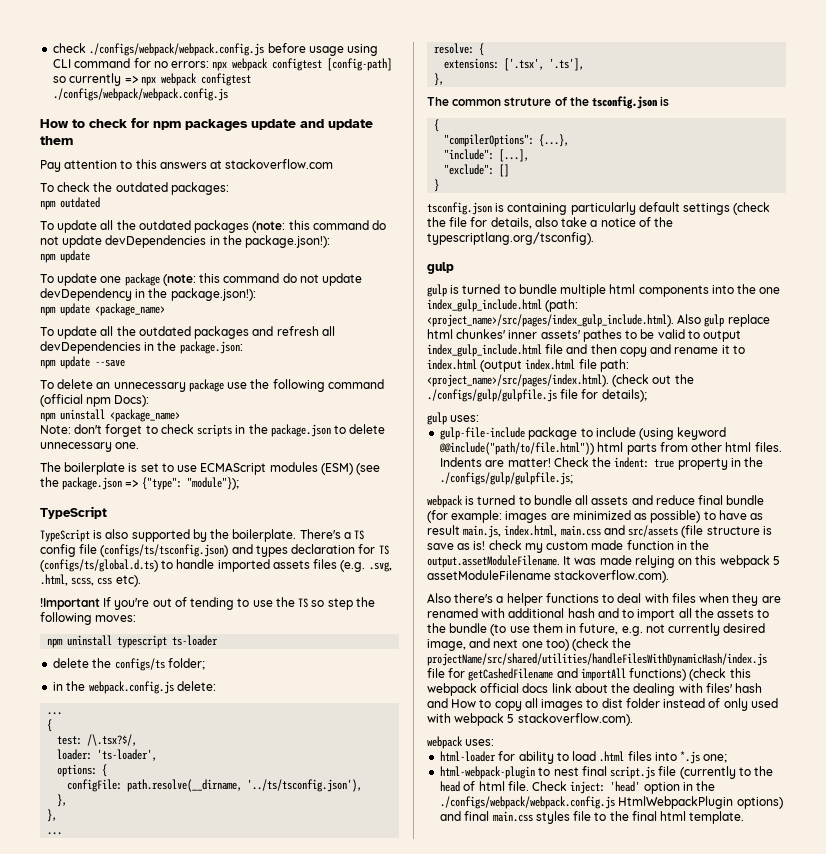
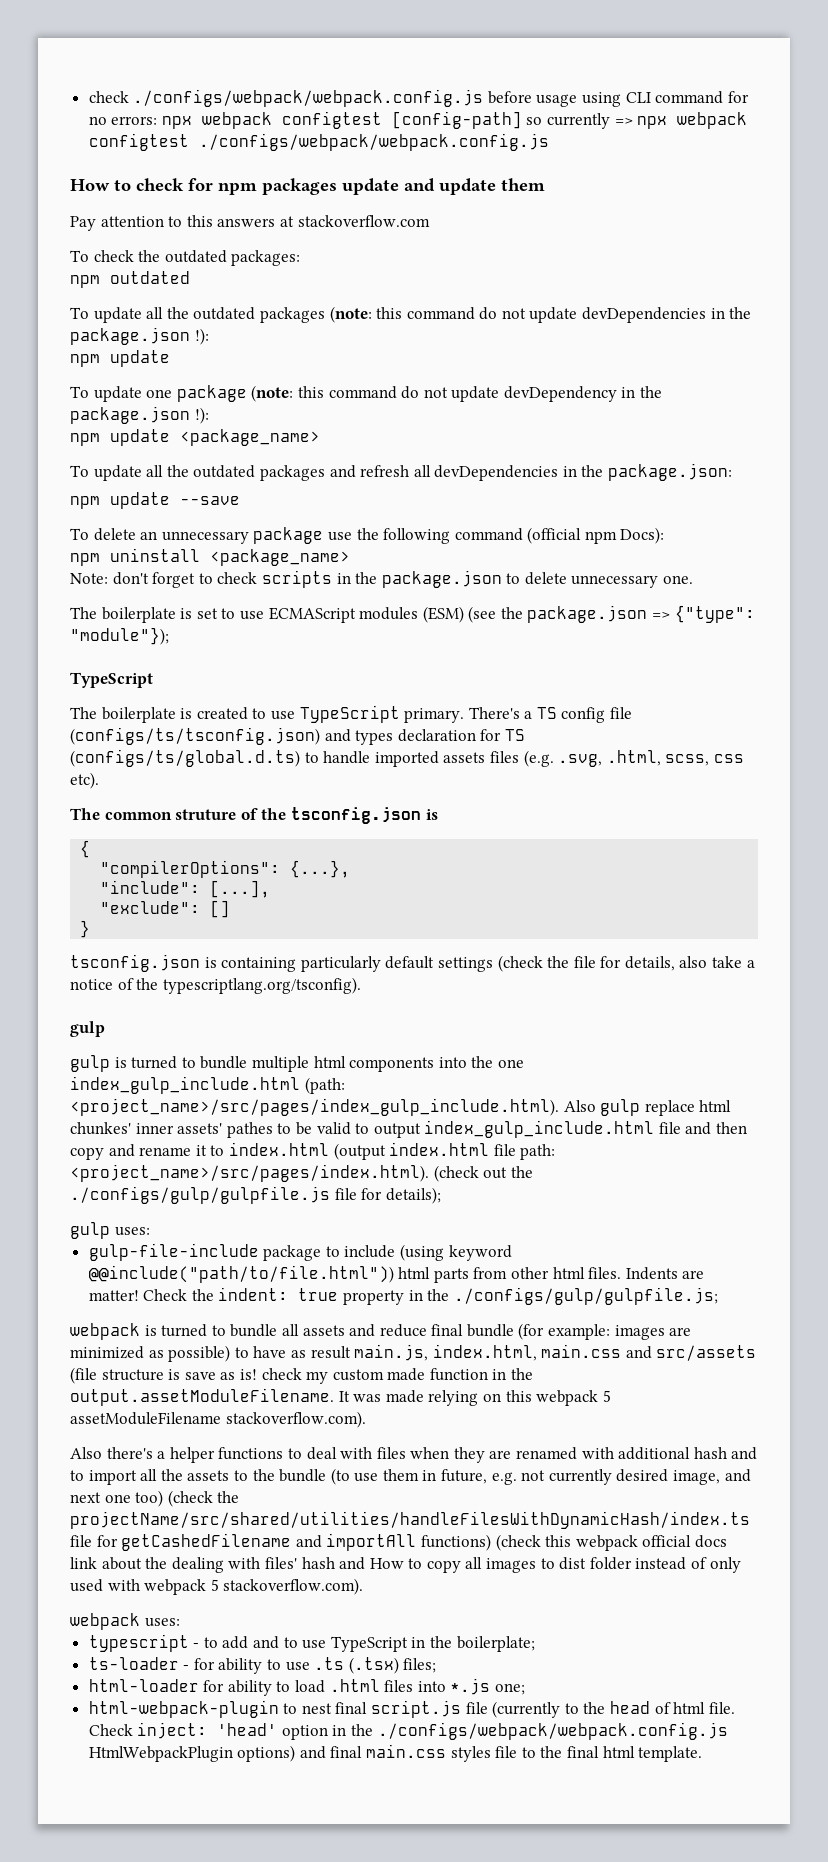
[245,235,331,248] package.json!): -> [70,327,209,345] package.json !):
[170,288,256,301] package.json!): -> [70,406,209,424] package.json !):
[40,529,297,542] TypeScript is also supported by the boilerplate. -> [70,705,465,723] The boilerplate is created to use TypeScript primary.
[40,597,375,610] [40,612,137,625] [47,635,219,648] [53,658,205,671] [53,681,216,694] [47,712,63,715] [47,719,53,732] [57,734,138,746] [57,749,158,761] [57,764,108,777] [67,779,363,792] [57,794,68,807] [47,809,58,822] [47,832,63,835] [434,43,485,56] [444,58,585,71] [434,73,445,86] // !Important If you're out of tending to use the TS so step the following moves: // npm uninstall typescript ts-loader // delete the configs/ts folder; // in the webpack.config.js delete: // ... // { // test: /\.tsx?$/, // loader: 'ts-loader', // options: { // configFile: path.resolve(__dirname, '../ts/tsconfig.json'), // }, // }, // ... // resolve: { // extensions: ['.tsx', '.ts'], // }, -> (99, 780) none
[427,653,767,666] projectName/src/shared/utilities/handleFilesWithDynamicHash/index.js -> [70,1511,750,1529] projectName/src/shared/utilities/handleFilesWithDynamicHash/index.ts
(495, 742) none -> [88,1634,535,1652] [88,1657,437,1674] // typescript - to add and to use TypeScript in the boilerplate; // ts-loader - for ability to use .ts (.tsx) files;

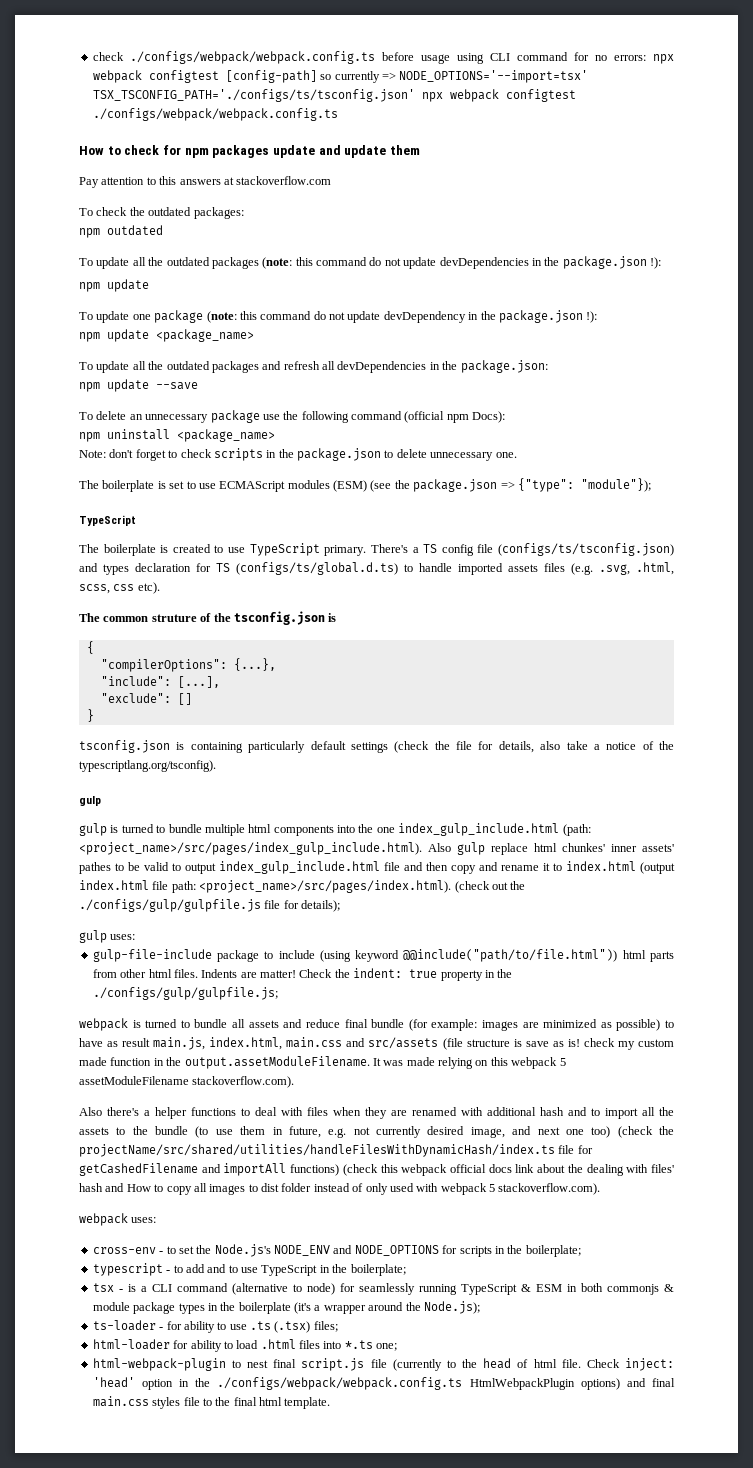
[88,89,484,107] check ./configs/webpack/webpack.config.js -> [92,51,375,64] check ./configs/webpack/webpack.config.ts
[637,112,748,129] [88,133,549,151] npx webpack configtest ./configs/webpack/webpack.config.js -> [399,70,589,83] [92,89,576,102] [92,108,338,121] NODE_OPTIONS='--import=tsx' TSX_TSCONFIG_PATH='./configs/ts/tsconfig.json' npx webpack configtest ./configs/webpack/webpack.config.ts
(180, 1622) none -> [92,1244,581,1257] // cross-env - to set the Node.js's NODE_ENV and NODE_OPTIONS for scripts in the boilerplate;
(535, 1644) none -> [92,1283,675,1295] [92,1301,480,1314] // tsx - is a CLI command (alternative to node) for seamlessly running TypeScript & ESM in both commonjs & module package types in the boilerplate (it's a wrapper around the Node.js);
[450,1678,491,1695] *.js -> [344,1340,373,1349] *.ts
[377,1722,728,1740] ./configs/webpack/webpack.config.js -> [217,1377,463,1390] ./configs/webpack/webpack.config.ts

